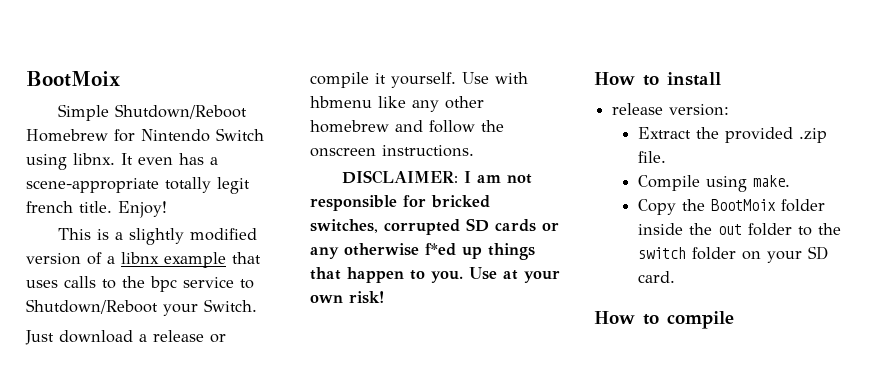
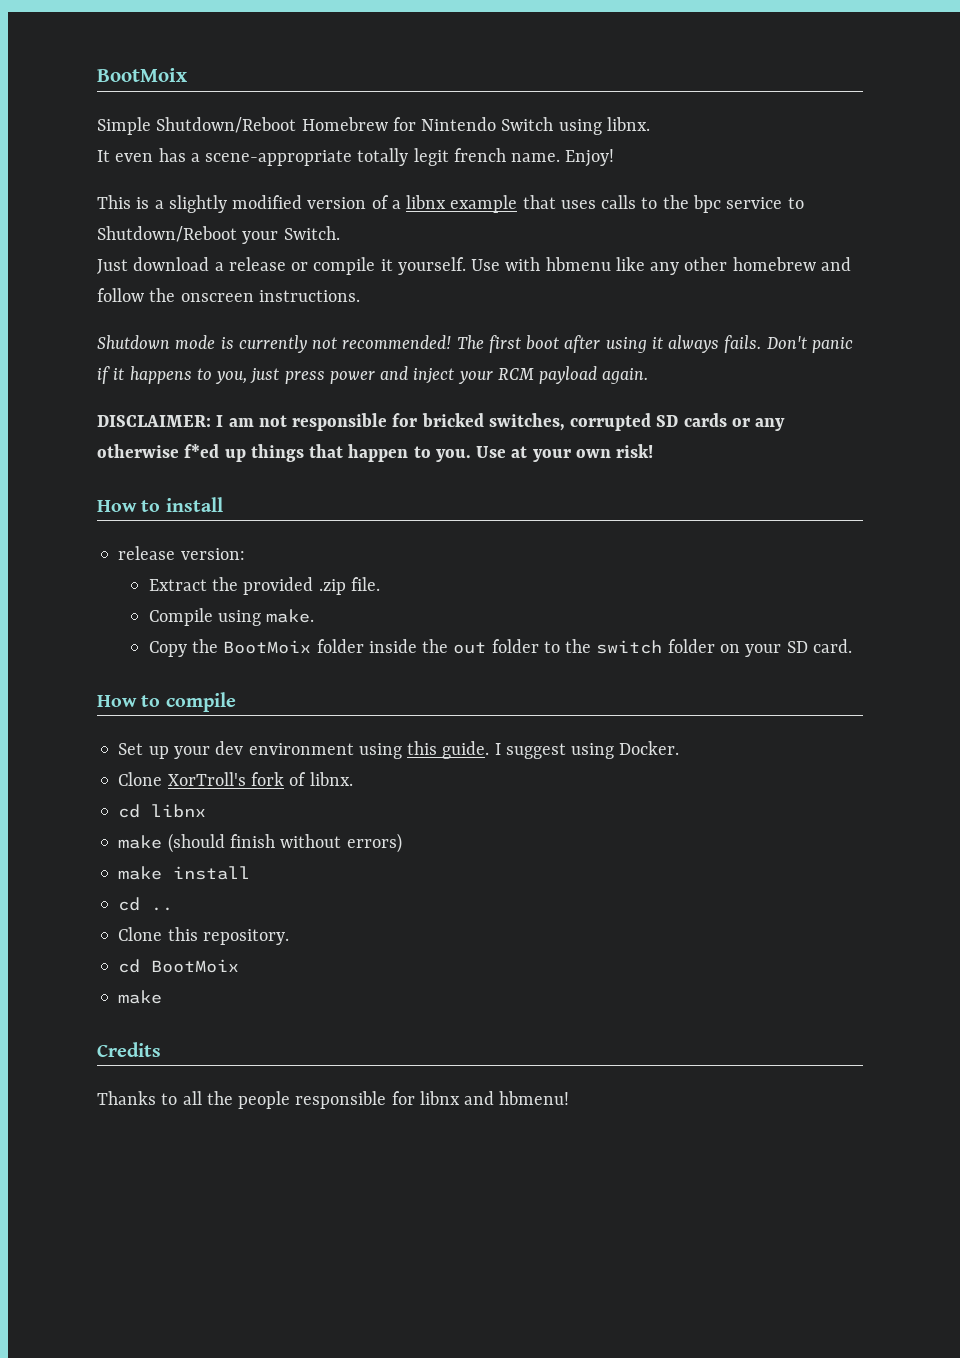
(115, 159) none -> (650, 124) //
[79,201,112,213] title. -> [511,153,561,162] name.
(474, 151) none -> [97,335,853,353] [97,366,649,384] // Shutdown mode is currently not recommended! The first boot after using it always fails. Don't panic if it happens to you, just press power and inject your RCM payload again.
(734, 320) none -> [118,741,680,759] [118,772,353,786] [118,804,207,818] [118,833,402,853] [118,866,251,880] [118,897,174,911] [118,927,289,945] [118,959,240,973] [118,990,163,1004] [97,1042,161,1057] [97,1091,570,1109] // Set up your dev environment using this guide. I suggest using Docker. // Clone XorTroll's fork of libnx. // cd libnx // make (should finish without errors) // make install // cd .. // Clone this repository. // cd BootMoix // make // Credits // Thanks to all the people responsible for libnx and hbmenu!

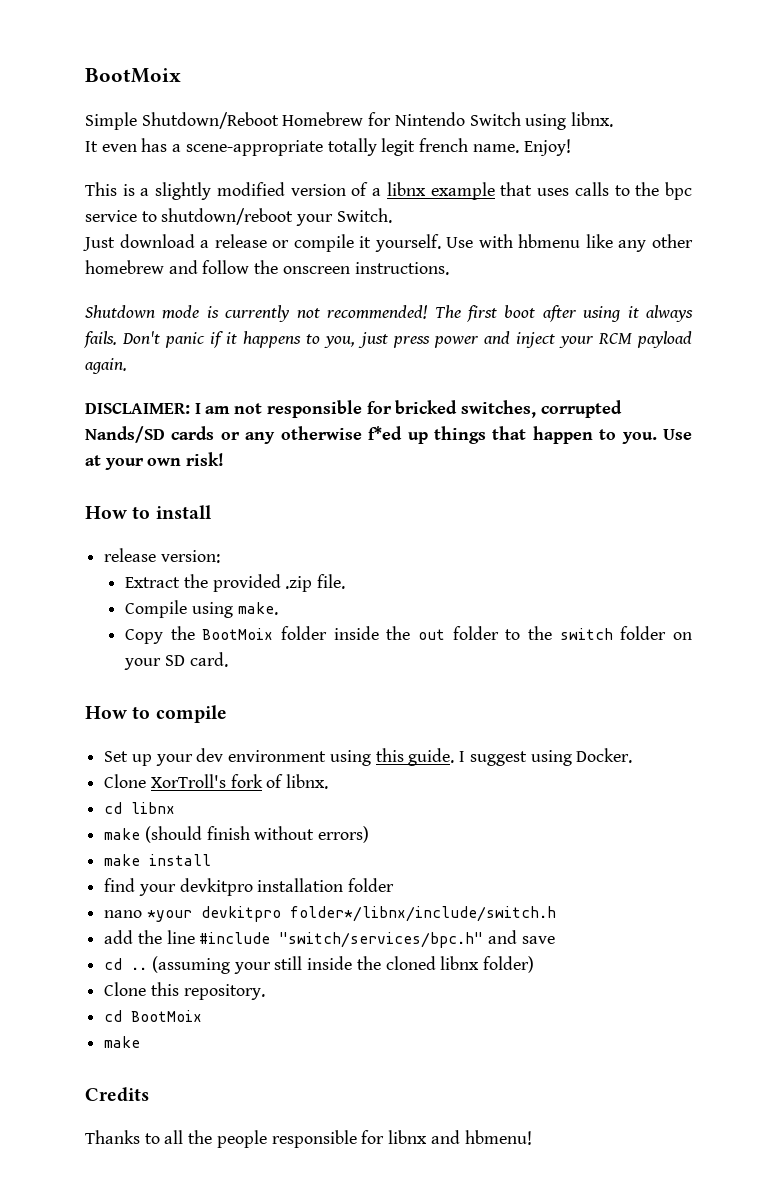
[97,226,237,242] Shutdown/Reboot -> [161,208,294,225] shutdown/reboot
[656,415,679,427] SD -> [85,426,165,443] Nands/SD
[118,897,174,911] cd .. -> [104,878,395,896] [104,906,556,922] [104,930,555,948] [104,956,535,974] find your devkitpro installation folder // nano *your devkitpro folder*/libnx/include/switch.h // add the line #include "switch/services/bpc.h" and save // cd .. (assuming your still inside the cloned libnx folder)

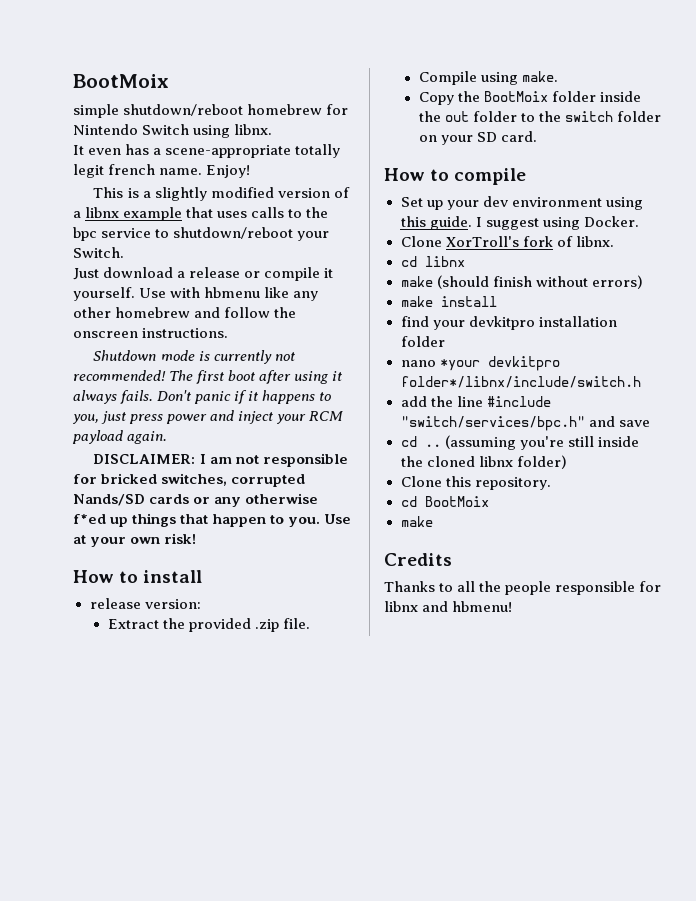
[85,68,181,83] [85,112,364,130] BootMoix // Simple Shutdown/Reboot Homebrew -> [73,74,169,88] [73,104,323,118] BootMoix // simple shutdown/reboot homebrew
[233,962,271,974] your -> [519,436,564,450] you're

